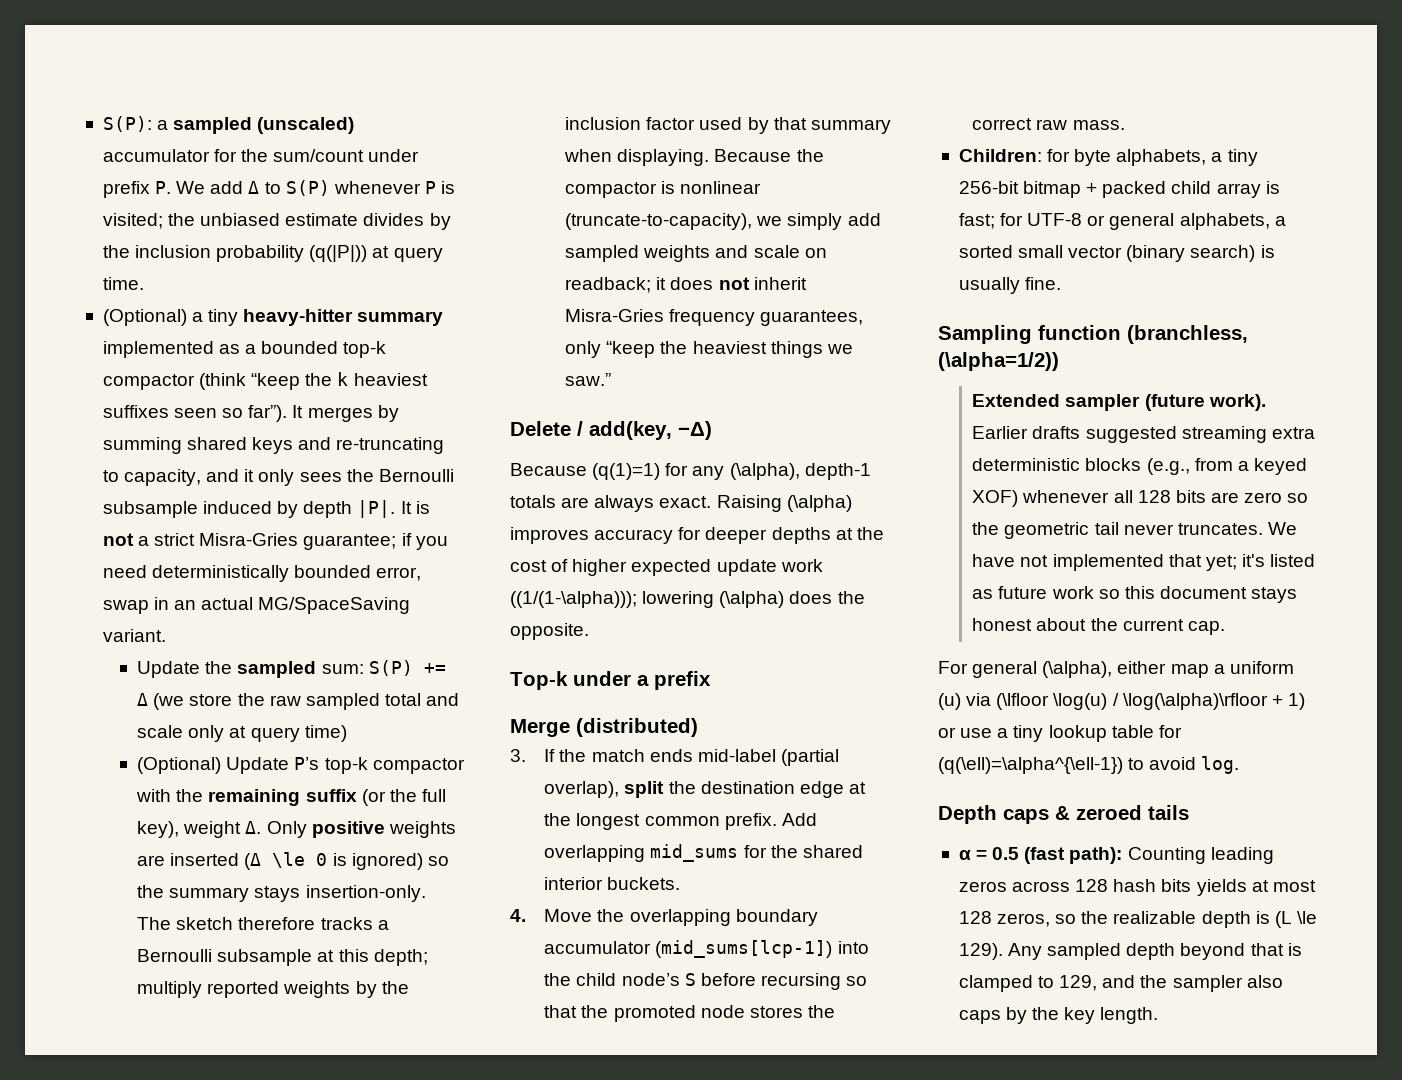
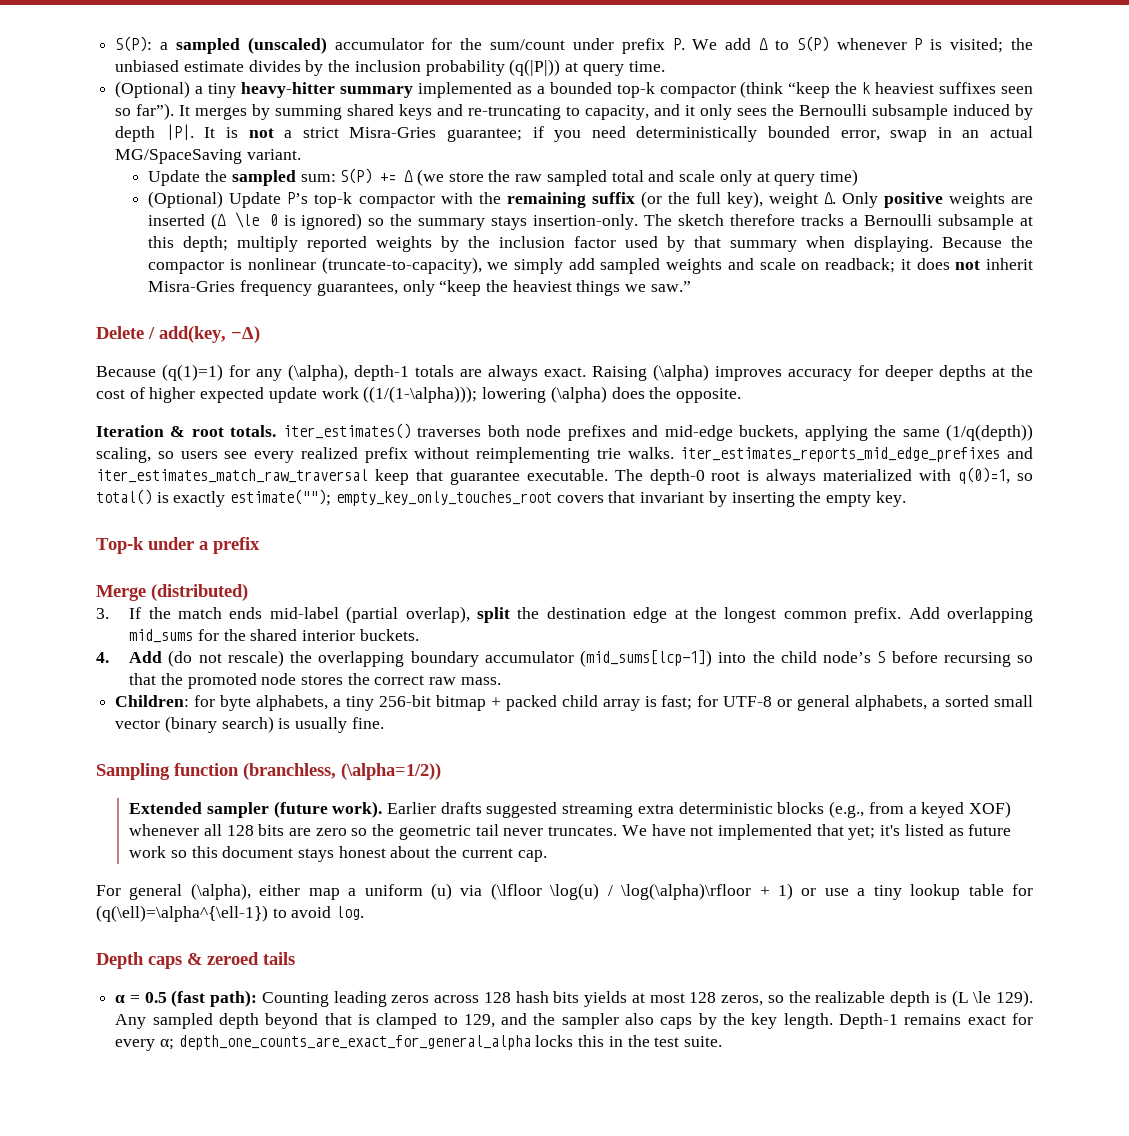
(589, 631) none -> [96,423,1033,441] [96,447,1033,463] [96,467,1033,485] [96,489,906,507] // Iteration & root totals. iter_estimates() traverses both node prefixes and mid-edge buckets, applying the same (1/q(depth)) scaling, so users see every realized prefix without reimplementing trie walks. iter_estimates_reports_mid_edge_prefixes and iter_estimates_match_raw_traversal keep that guarantee executable. The depth-0 root is always materialized with q(0)=1, so total() is exactly estimate(""); empty_key_only_touches_root covers that invariant by inserting the empty key.
[544,909,593,922] Move -> [129,650,284,667] Add (do not rescale)
(1159, 1015) none -> [839,1013,1033,1029] [115,1035,723,1051] Depth‑1 remains exact for every α; depth_one_counts_are_exact_for_general_alpha locks this in the test suite.

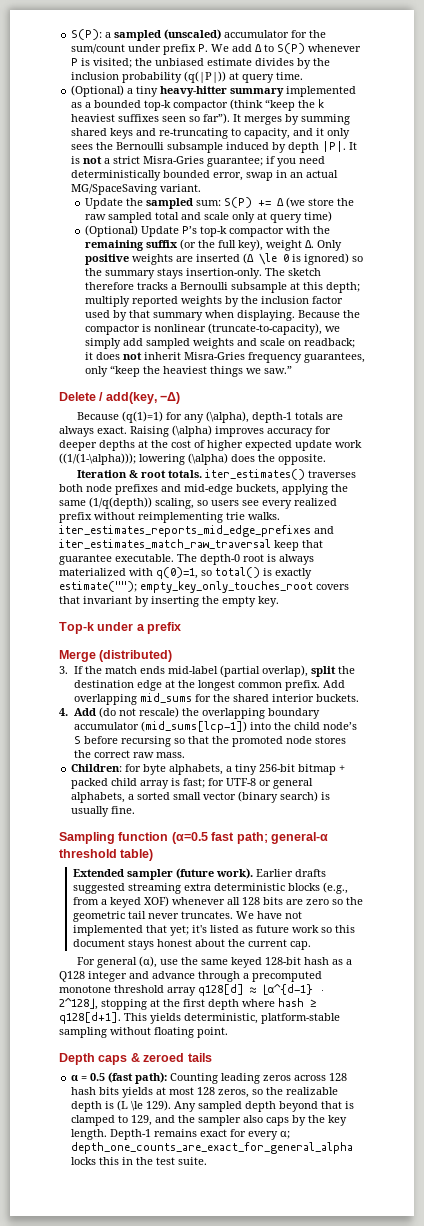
[243,763,441,780] (branchless, (\alpha=1/2)) -> [171,832,328,844] [59,849,154,861] (α=0.5 fast path; general-α threshold table)
[190,883,1034,900] [96,905,365,922] (\alpha), either map a uniform (u) via (\lfloor \log(u) / \log(\alpha)\rfloor + 1) or use a tiny lookup table for (q(\ell)=\alpha^{\ell-1}) to avoid log. -> [138,956,352,968] [59,971,322,982] [59,984,326,996] [59,998,316,1010] [59,1012,340,1024] [59,1027,228,1038] (α), use the same keyed 128-bit hash as a Q128 integer and advance through a precomputed monotone threshold array q128[d] ≈ ⌊α^{d-1} · 2^128⌋, stopping at the first depth where hash ≥ q128[d+1]. This yields deterministic, platform-stable sampling without floating point.

